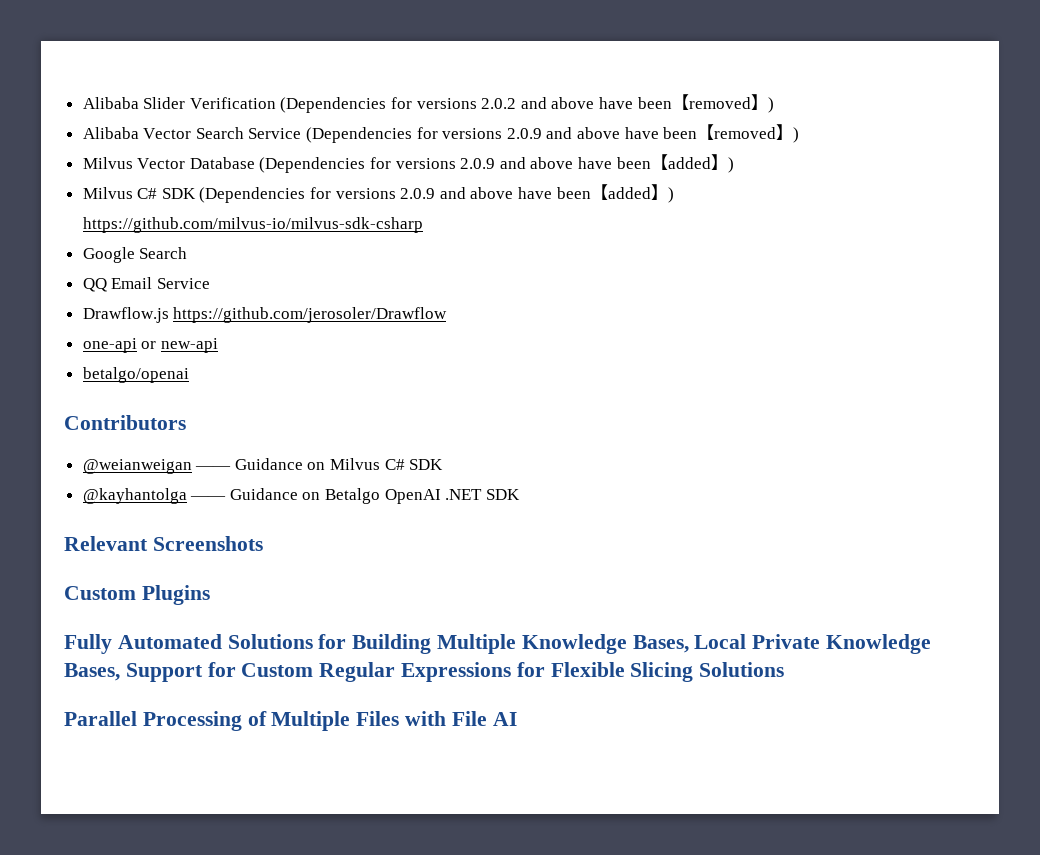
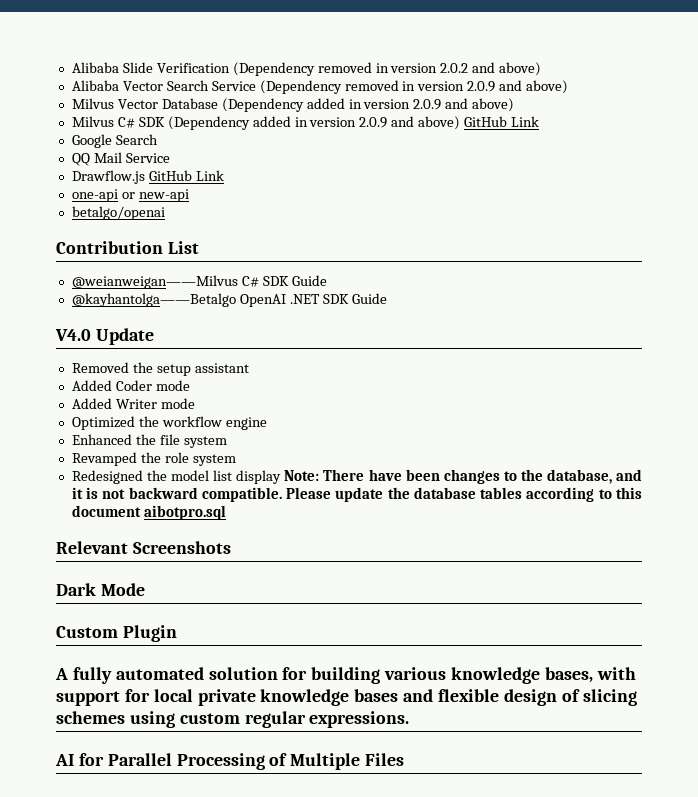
[82,94,774,113] [82,124,800,143] [82,154,734,173] [82,184,674,203] [82,217,423,233] Alibaba Slider Verification (Dependencies for versions 2.0.2 and above have been【removed】) // Alibaba Vector Search Service (Dependencies for versions 2.0.9 and above have been【removed】) // Milvus Vector Database (Dependencies for versions 2.0.9 and above have been【added】) // Milvus C# SDK (Dependencies for versions 2.0.9 and above have been【added】) https://github.com/milvus-io/milvus-sdk-csharp -> [71,62,542,76] [71,80,569,94] [71,98,515,112] [71,116,540,130] Alibaba Slide Verification (Dependency removed in version 2.0.2 and above) // Alibaba Vector Search Service (Dependency removed in version 2.0.9 and above) // Milvus Vector Database (Dependency added in version 2.0.9 and above) // Milvus C# SDK (Dependency added in version 2.0.9 and above) GitHub Link
[111,277,153,289] Email -> [93,152,122,163] Mail
[173,307,448,323] https://github.com/jerosoler/Drawflow -> [148,170,224,181] GitHub Link
[64,415,186,430] [82,458,444,474] [82,488,520,504] Contributors // @weianweigan —— Guidance on Milvus C# SDK // @kayhantolga —— Guidance on Betalgo OpenAI .NET SDK -> [56,241,199,254] [71,275,327,289] [71,293,387,307] [55,328,154,345] [71,362,249,376] [71,380,190,391] [71,398,195,409] [71,416,267,430] [71,434,227,448] [71,452,236,466] [71,469,642,484] [71,487,642,502] [71,505,226,520] Contribution List // @weianweigan——Milvus C# SDK Guide // @kayhantolga——Betalgo OpenAI .NET SDK Guide // V4.0 Update // Removed the setup assistant // Added Coder mode // Added Writer mode // Optimized the workflow engine // Enhanced the file system // Revamped the role system // Redesigned the model list display Note: There have been changes to the database, and it is not backward compatible. Please update the database tables according to this document aibotpro.sql
[64,585,210,605] [64,634,932,654] [64,662,785,682] // Custom Plugins // Fully Automated Solutions for Building Multiple Knowledge Bases, Local Private Knowledge Bases, Support for Custom Regular Expressions for Flexible Slicing Solutions // -> [56,583,145,596] [56,625,177,642] [55,667,636,684] [56,689,637,706] [56,711,410,728] [55,753,104,766] // Dark Mode // Custom Plugin // A fully automated solution for building various knowledge bases, with support for local private knowledge bases and flexible design of slicing schemes using custom regular expressions. // AI for
[405,711,517,726] with File AI -> (405, 759) none

